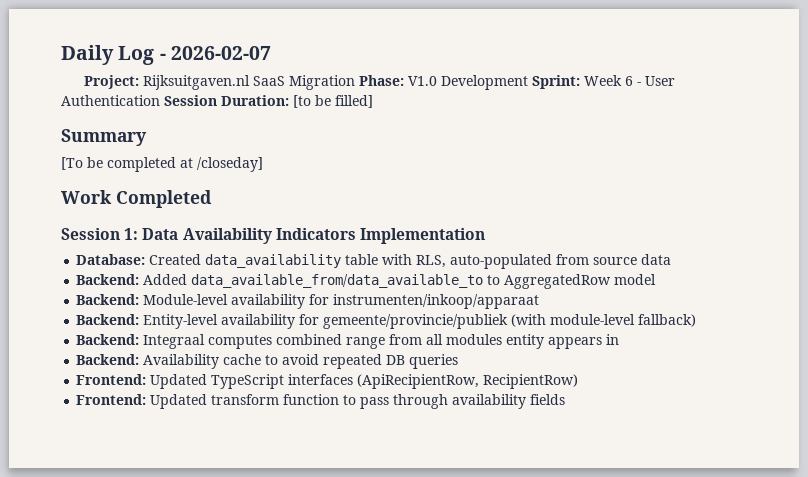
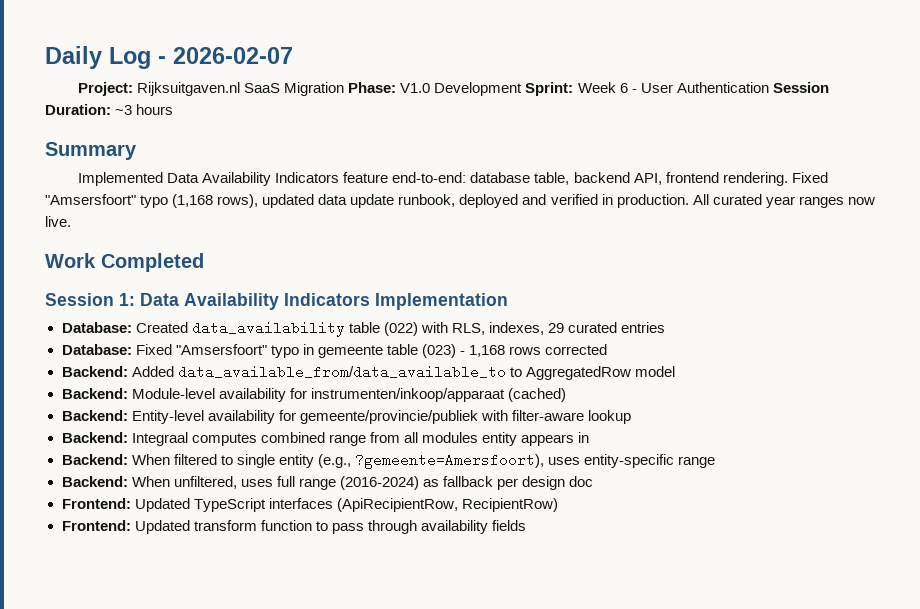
[293,95,373,108] [61,129,147,146] [61,157,263,172] [to be filled] // Summary // [To be completed at /closeday] -> [115,104,174,115] [45,142,137,160] [78,172,828,186] [45,194,875,208] [45,216,71,227] ~3 hours // Summary // Implemented Data Availability Indicators feature end-to-end: database table, backend API, frontend rendering. Fixed "Amsersfoort" typo (1,168 rows), updated data update runbook, deployed and verified in production. All curated year ranges now live.
(379, 259) none -> [383,322,418,336] (022)
[450,254,672,269] auto-populated from source data -> [488,322,665,335] [61,344,608,358] indexes, 29 curated entries // Database: Fixed "Amsersfoort" typo in gemeente table (023) - 1,168 rows corrected
(540, 301) none -> [507,388,566,402] (cached)
[511,314,697,327] (with module-level fallback) -> [480,410,631,424] with filter-aware lookup
[143,354,459,369] Availability cache to avoid repeated DB queries -> [131,453,715,469] [61,476,594,490] When filtered to single entity (e.g., ?gemeente=Amersfoort), uses entity-specific range // Backend: When unfiltered, uses full range (2016-2024) as fallback per design doc

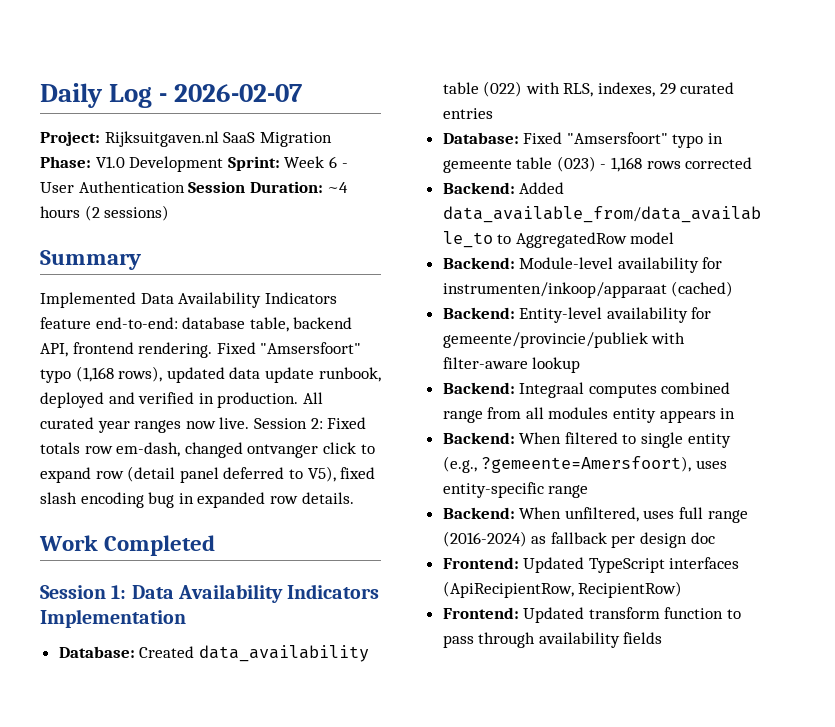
[115,105,133,115] ~3 -> [327,182,349,193] ~4
(174, 109) none -> [84,205,170,221] (2 sessions)
(71, 221) none -> [253,417,367,429] [40,442,375,458] [40,466,376,483] [40,492,354,508] Session 2: Fixed totals row em-dash, changed ontvanger click to expand row (detail panel deferred to V5), fixed slash encoding bug in expanded row details.

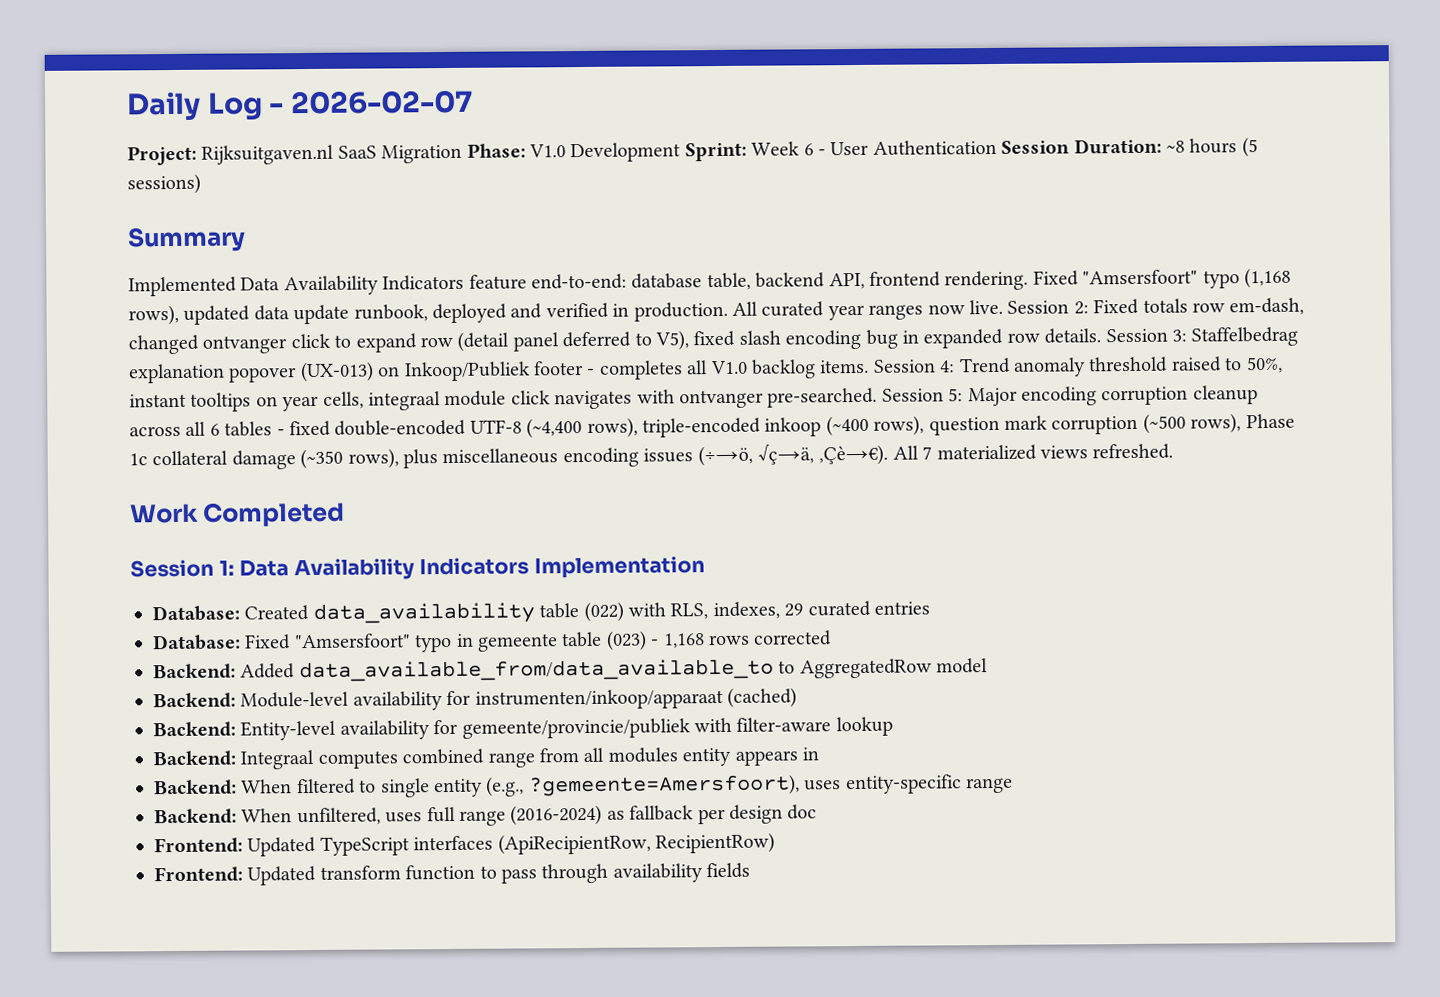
[327,182,349,193] [40,205,100,221] ~4 hours (2 -> [1166,137,1258,158] ~8 hours (5
(354, 498) none -> [1105,326,1299,347] [129,356,1283,384] [129,385,1258,412] [129,413,1295,439] [129,443,1174,470] Session 3: Staffelbedrag explanation popover (UX-013) on Inkoop/Publiek footer - completes all V1.0 backlog items. Session 4: Trend anomaly threshold raised to 50%, instant tooltips on year cells, integraal module click navigates with ontvanger pre-searched. Session 5: Major encoding corruption cleanup across all 6 tables - fixed double-encoded UTF-8 (~4,400 rows), triple-encoded inkoop (~400 rows), question mark corruption (~500 rows), Phase 1c collateral damage (~350 rows), plus miscellaneous encoding issues (÷→ö, √ç→ä, ‚Çè→€). All 7 materialized views refreshed.

